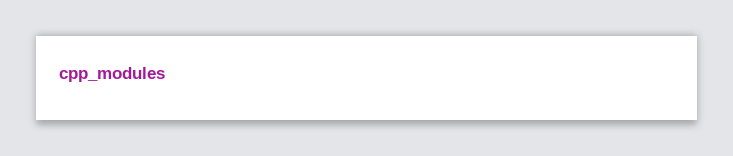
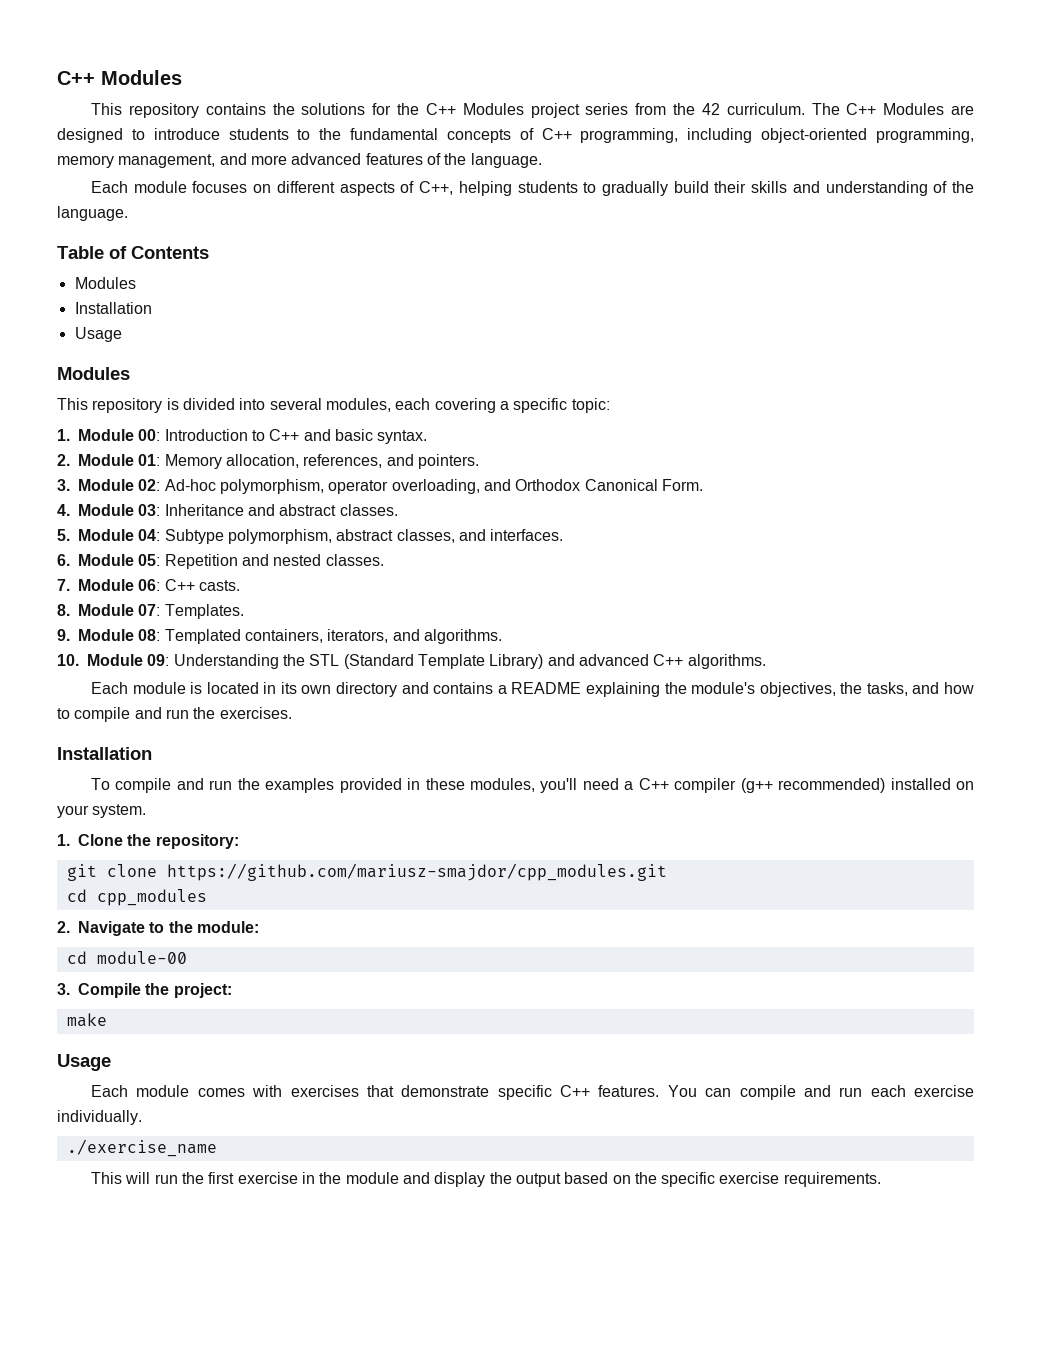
[59,67,165,82] cpp_modules -> [57,70,182,85] [91,103,975,118] [57,128,974,143] [57,153,542,168] [91,181,974,196] [57,206,128,221] [57,246,209,259] [74,277,136,289] [74,302,152,314] [74,327,122,342] [57,367,130,380] [57,398,610,413] [57,429,428,444] [57,454,479,469] [57,479,703,494] [57,504,398,516] [57,529,564,544] [57,554,384,569] [57,579,240,591] [57,604,244,619] [57,629,502,644] [57,654,766,669] [91,682,974,697] [57,707,292,722] [57,747,152,760] [91,778,975,793] [57,804,147,818] [57,834,239,849] [66,863,667,881] [66,889,207,906] [57,921,259,936] [66,951,187,964] [57,983,232,998] [66,1013,107,1027] [57,1054,111,1071] [91,1085,974,1100] [57,1110,142,1125] [66,1139,217,1157] [91,1172,881,1187] C++ Modules // This repository contains the solutions for the C++ Modules project series from the 42 curriculum. The C++ Modules are designed to introduce students to the fundamental concepts of C++ programming, including object-oriented programming, memory management, and more advanced features of the language. // Each module focuses on different aspects of C++, helping students to gradually build their skills and understanding of the language. // Table of Contents // Modules // Installation // Usage // Modules // This repository is divided into several modules, each covering a specific topic: // 1. Module 00: Introduction to C++ and basic syntax. // 2. Module 01: Memory allocation, references, and pointers. // 3. Module 02: Ad-hoc polymorphism, operator overloading, and Orthodox Canonical Form. // 4. Module 03: Inheritance and abstract classes. // 5. Module 04: Subtype polymorphism, abstract classes, and interfaces. // 6. Module 05: Repetition and nested classes. // 7. Module 06: C++ casts. // 8. Module 07: Templates. // 9. Module 08: Templated containers, iterators, and algorithms. // 10. Module 09: Understanding the STL (Standard Template Library) and advanced C++ algorithms. // Each module is located in its own directory and contains a README explaining the module's objectives, the tasks, and how to compile and run the exercises. // Installation // To compile and run the examples provided in these modules, you'll need a C++ compiler (g++ recommended) installed on your system. // 1. Clone the repository: // git clone https://github.com/mariusz-smajdor/cpp_modules.git // cd cpp_modules // 2. Navigate to the module: // cd module-00 // 3. Compile the project: // make // Usage // Each module comes with exercises that demonstrate specific C++ features. You can compile and run each exercise individually. // ./exercise_name // This will run the first exercise in the module and display the output based on the specific exercise requirements.

